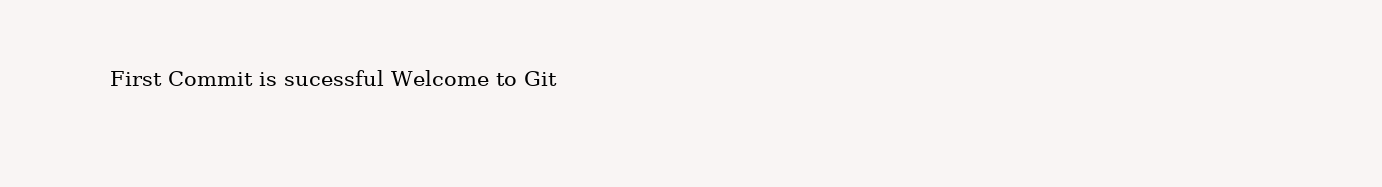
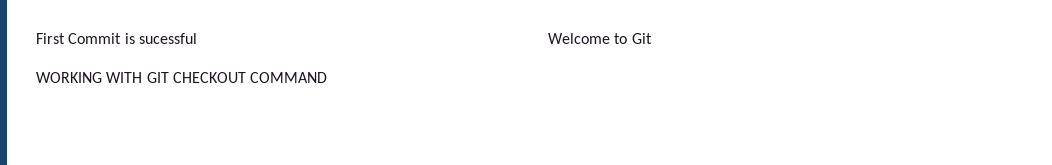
(384, 78) none -> [36,72,328,83] // WORKING WITH GIT CHECKOUT COMMAND //

